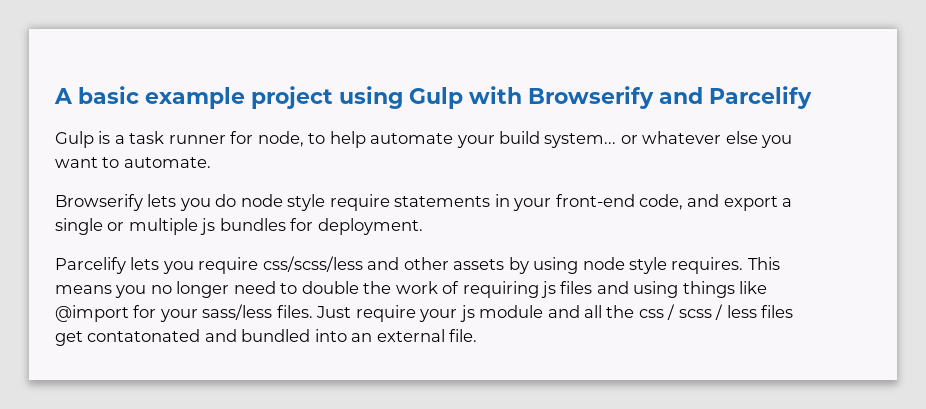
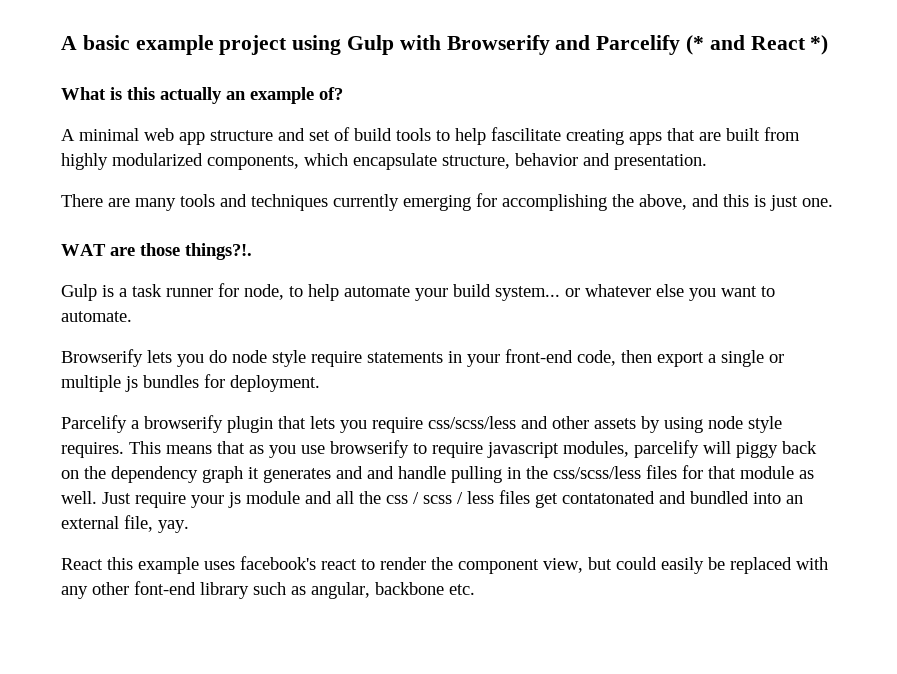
(812, 97) none -> [686,35,829,55] [61,87,343,104] [61,127,800,145] [61,153,707,170] [61,193,833,211] [61,243,252,260] (* and React *) // What is this actually an example of? // A minimal web app structure and set of build tools to help fascilitate creating apps that are built from highly modularized components, which encapsulate structure, behavior and presentation. // There are many tools and techniques currently emerging for accomplishing the above, and this is just one. // WAT are those things?!.
[687,194,720,207] and -> [621,350,652,363] then
(126, 265) none -> [131,415,306,433] a browserify plugin that
[115,281,768,298] [55,304,313,322] you no longer need to double the work of requiring js files and using things like @import for your sass/less files. -> [217,440,817,458] [61,465,814,483] [61,491,97,504] that as you use browserify to require javascript modules, parcelify will piggy back on the dependency graph it generates and and handle pulling in the css/scss/less files for that module as well.
[449,329,478,342] file. -> [124,515,189,533] [61,556,828,574] [61,581,475,599] file, yay. // React this example uses facebook's react to render the component view, but could easily be replaced with any other font-end library such as angular, backbone etc.

